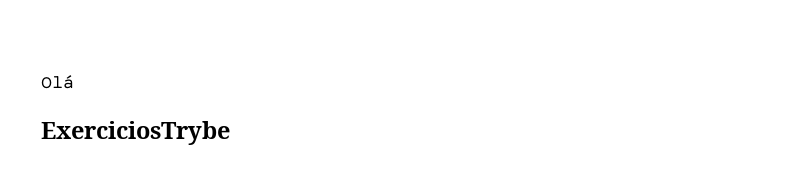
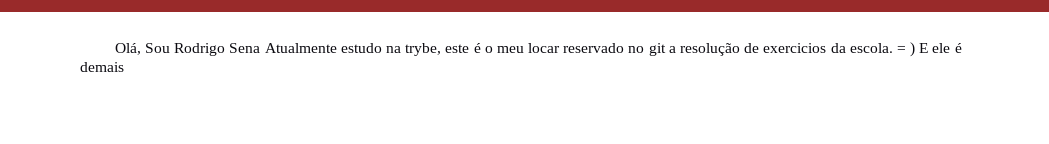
[41,75,74,89] [41,121,230,145] Olá // ExerciciosTrybe -> [114,42,962,57] [80,62,124,72] Olá, Sou Rodrigo Sena Atualmente estudo na trybe, este é o meu locar reservado no git a resolução de exercicios da escola. = ) E ele é demais

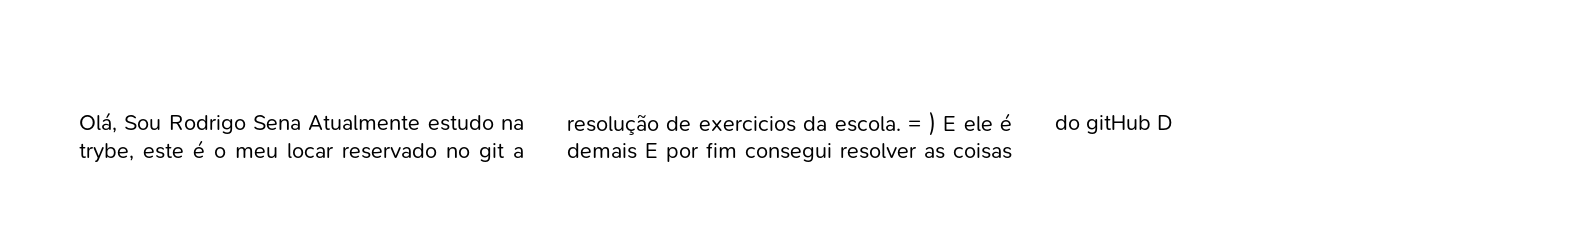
(124, 67) none -> [645,142,1012,162] [1055,115,1172,134] E por fim consegui resolver as coisas do gitHub D

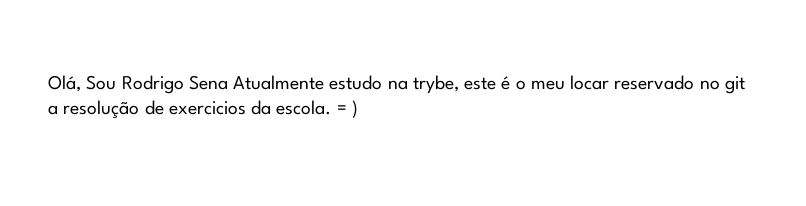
[943,113,1013,132] [567,142,1012,162] [1055,115,1172,134] E ele é demais E por fim consegui resolver as coisas do gitHub D -> (358, 109) none

